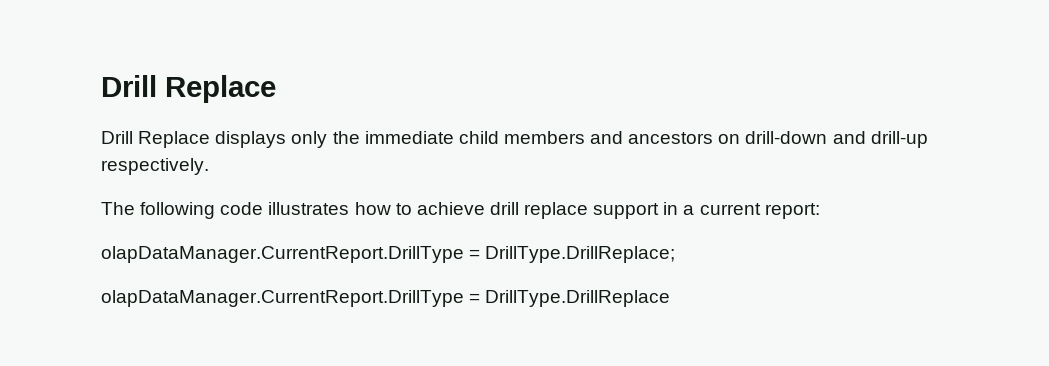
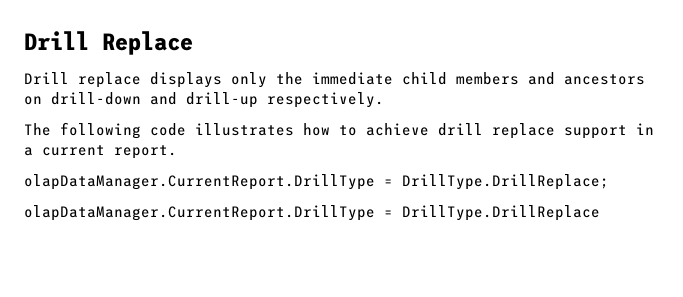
[138,131,211,148] Replace -> [78,72,141,88] replace
[764,203,820,219] report: -> [114,145,177,159] report.

